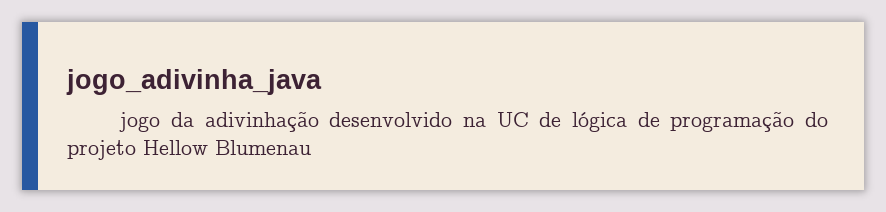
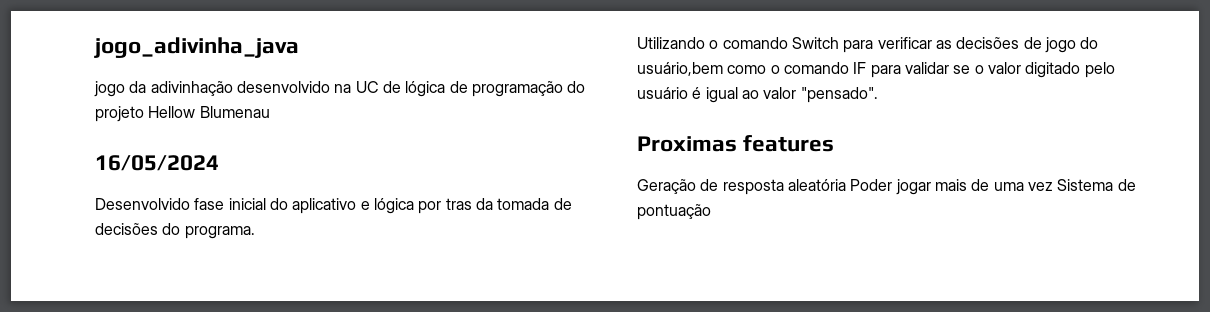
(311, 147) none -> [95,155,219,171] [95,198,572,214] [95,223,255,239] [637,37,1099,53] [637,62,1115,78] [637,87,878,103] [637,135,835,152] [637,179,1136,195] [637,204,711,220] // 16/05/2024 // Desenvolvido fase inicial do aplicativo e lógica por tras da tomada de decisões do programa. // Utilizando o comando Switch para verificar as decisões de jogo do usuário,bem como o comando IF para validar se o valor digitado pelo usuário é igual ao valor "pensado". // Proximas features // Geração de resposta aleatória Poder jogar mais de uma vez Sistema de pontuação

